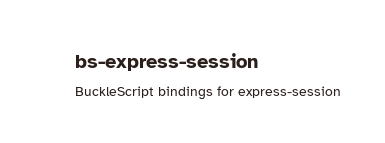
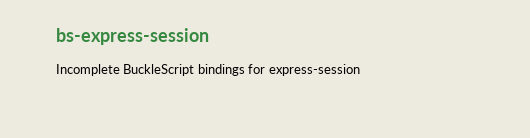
(258, 62) none -> [56,64,120,76] Incomplete

